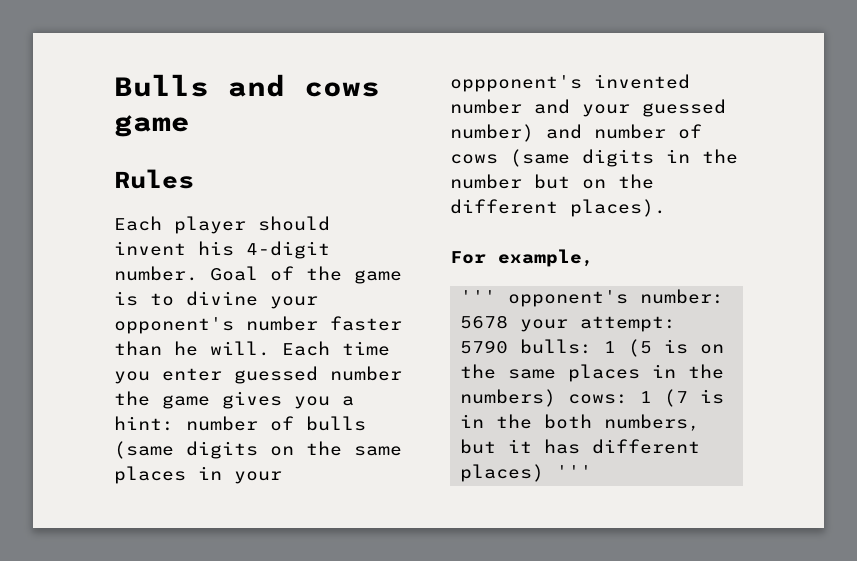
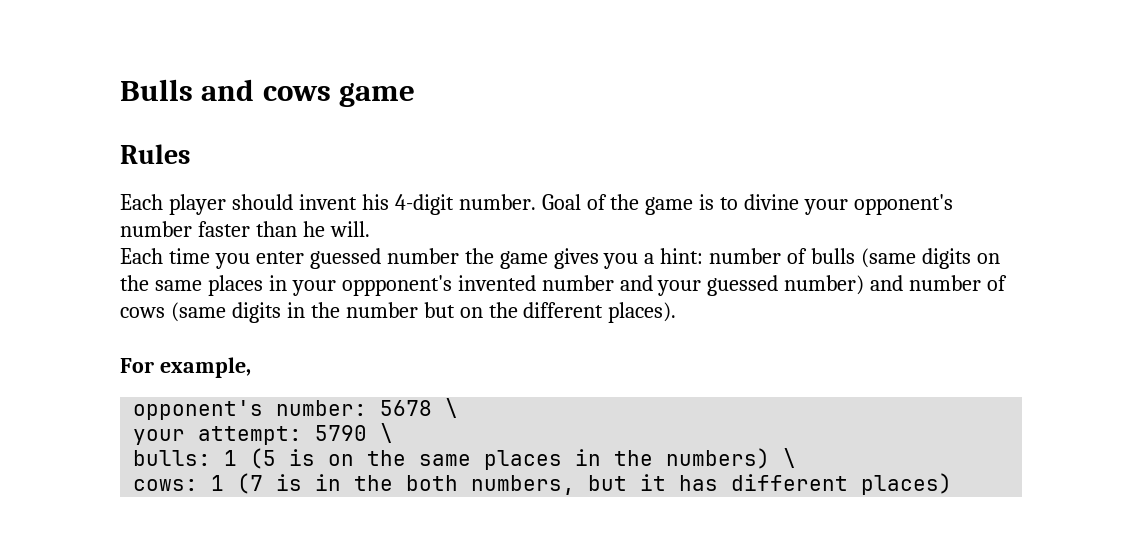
(270, 348) none -> (370, 229) //
[460,290,497,303] ''' -> (251, 367) none
(509, 322) none -> [445,398,459,418] \ //
(509, 347) none -> [380,423,394,443] \ //
(557, 398) none -> [783,448,797,468] \ //
[556,465,593,478] ''' -> (953, 484) none

